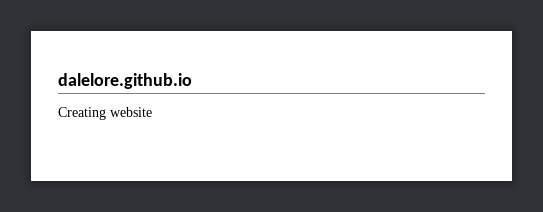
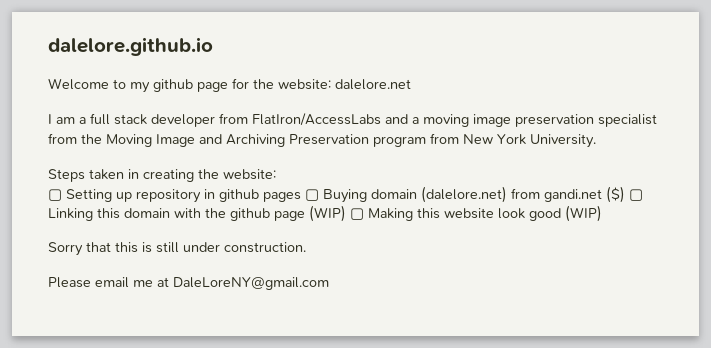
[58,107,152,120] Creating website -> [48,78,411,93] [48,113,657,127] [48,133,596,148] [48,169,276,182] [48,186,643,203] [48,205,602,222] [48,242,306,256] [48,277,329,290] Welcome to my github page for the website: dalelore.net // I am a full stack developer from FlatIron/AccessLabs and a moving image preservation specialist from the Moving Image and Archiving Preservation program from New York University. // Steps taken in creating the website: // ▢ Setting up repository in github pages ▢ Buying domain (dalelore.net) from gandi.net ($) ▢ Linking this domain with the github page (WIP) ▢ Making this website look good (WIP) // Sorry that this is still under construction. // Please email me at DaleLoreNY@gmail.com

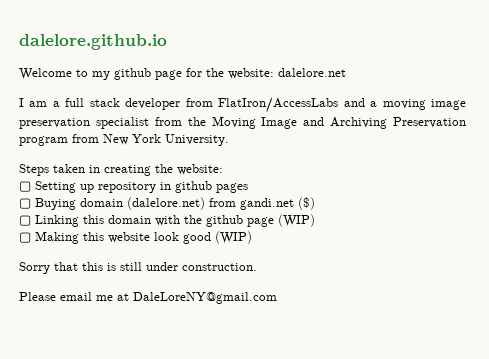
(301, 197) none -> (248, 188) //
(625, 194) none -> (315, 203) //
(346, 213) none -> (315, 220) //

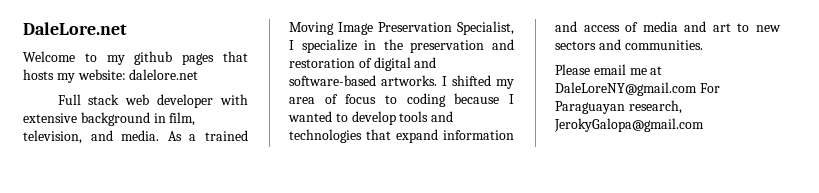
[19,34,167,50] dalelore.github.io -> [23,22,127,35] DaleLore.net
[155,68,346,80] [19,97,466,113] [19,116,466,129] [19,134,229,146] [19,164,223,176] [19,181,248,193] [19,197,315,210] [19,214,315,227] [19,231,252,244] [19,262,257,274] page for the website: dalelore.net // I am a full stack developer from FlatIron/AccessLabs and a moving image preservation specialist from the Moving Image and Archiving Preservation program from New York University. // Steps taken in creating the website: // ▢ Setting up repository in github pages // ▢ Buying domain (dalelore.net) from gandi.net ($) // ▢ Linking this domain with the github page (WIP) // ▢ Making this website look good (WIP) // Sorry that this is still under construction. -> [182,51,248,65] [23,69,199,83] [57,94,248,108] [23,112,196,126] [23,130,248,144] [289,21,514,35] [289,39,514,53] [289,57,437,71] [289,75,514,89] [289,93,514,107] [288,111,454,125] [289,129,514,143] [555,21,781,32] [555,39,703,50] pages that hosts my website: dalelore.net // Full stack web developer with extensive background in film, television, and media. As a trained Moving Image Preservation Specialist, I specialize in the preservation and restoration of digital and software-based artworks. I shifted my area of focus to coding because I wanted to develop tools and technologies that expand information and access of media and art to new sectors and communities.
(277, 298) none -> [699,83,720,93] [555,100,682,114] [554,118,704,132] For Paraguayan research, JerokyGalopa@gmail.com

